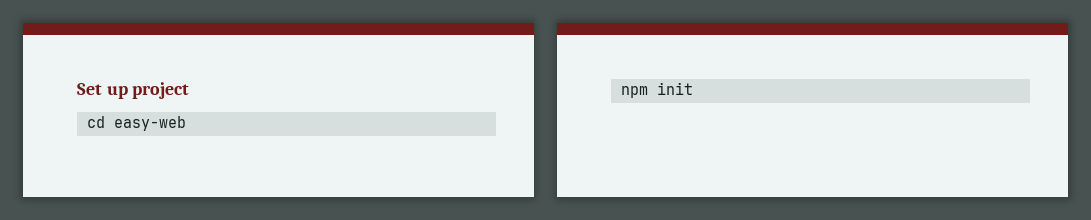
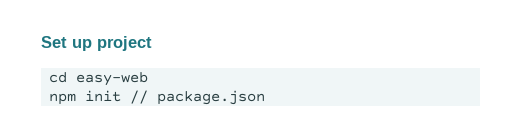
(693, 88) none -> [130,90,266,105] // package.json

